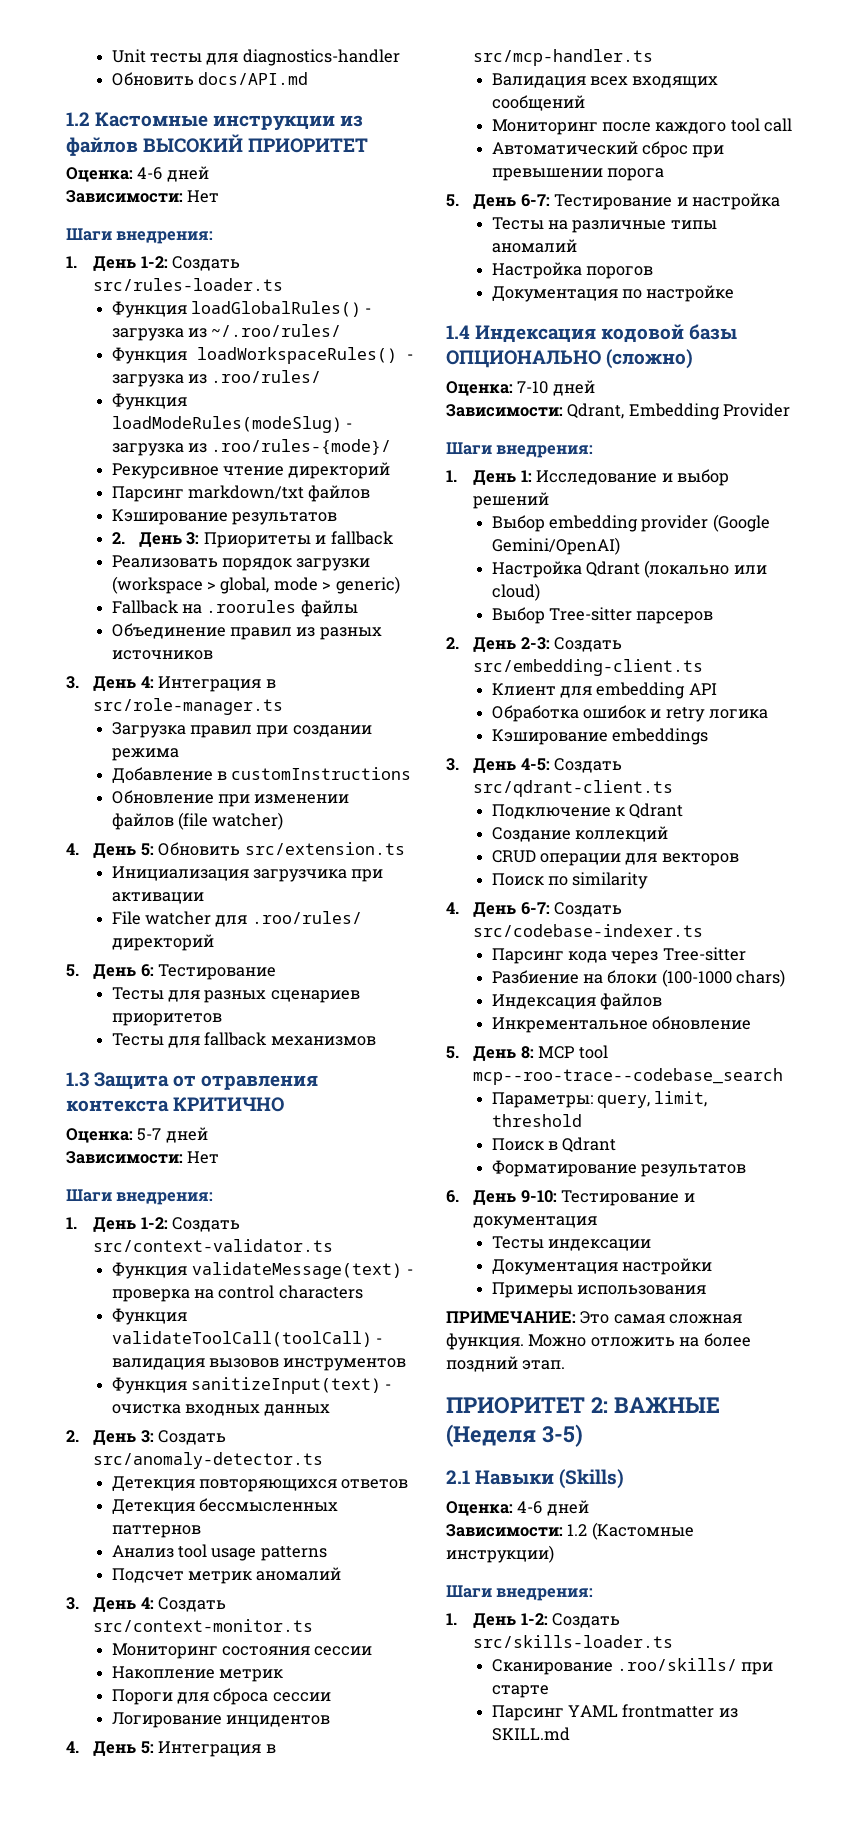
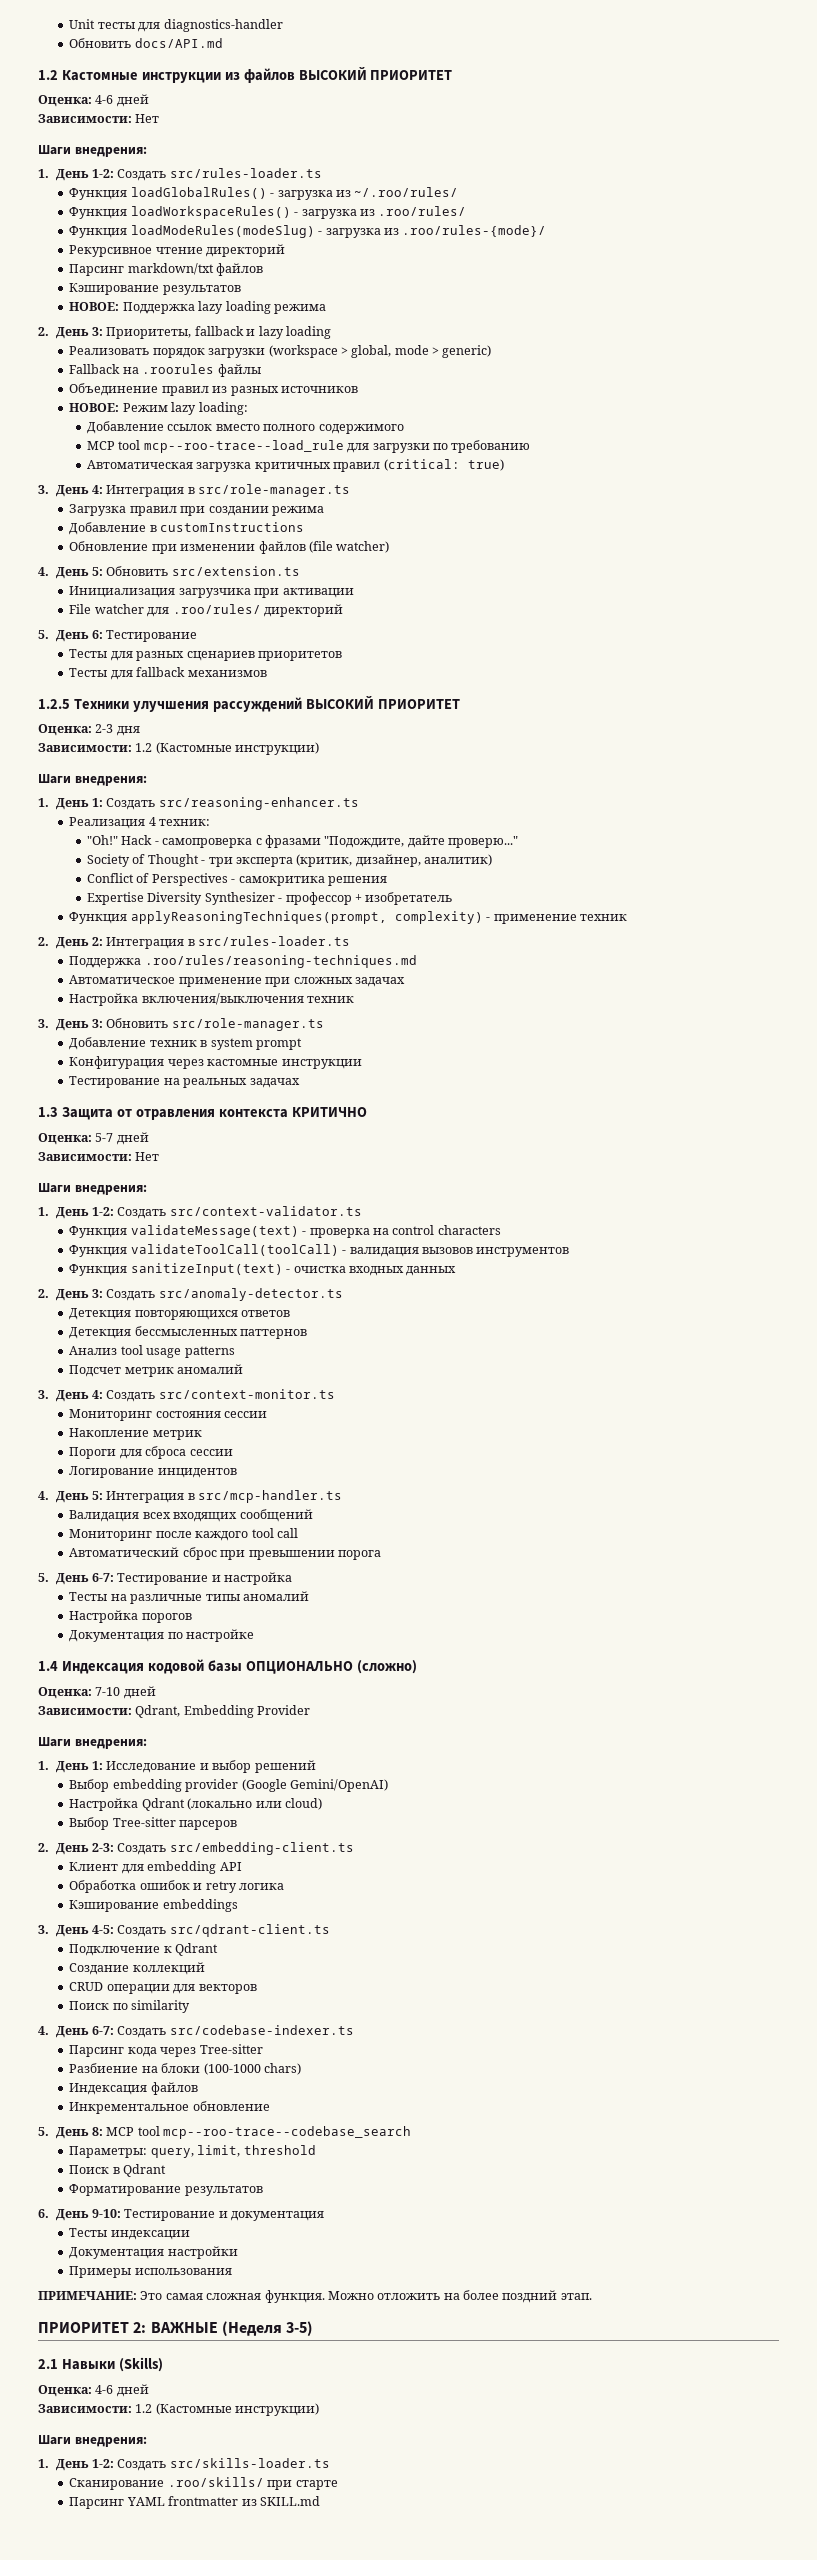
[111,531,394,548] 2. День 3: Приоритеты и fallback -> [69,301,326,314] [38,326,331,339] НОВОЕ: Поддержка lazy loading режима // 2. День 3: Приоритеты, fallback и lazy loading
(213, 655) none -> [69,402,248,415] [86,421,404,434] [86,440,531,453] [86,459,504,472] // НОВОЕ: Режим lazy loading: // Добавление ссылок вместо полного содержимого // MCP tool mcp--roo-trace--load_rule для загрузки по требованию // Автоматическая загрузка критичных правил (critical: true)
(376, 1041) none -> [38,696,460,712] [38,724,140,736] [38,742,320,755] [38,774,147,786] [38,797,359,810] [69,817,211,829] [86,835,518,848] [86,854,492,867] [86,873,387,886] [86,892,453,905] [69,911,627,924] [38,936,351,949] [69,955,417,968] [69,975,405,987] [69,993,355,1006] [38,1018,324,1031] [69,1037,302,1050] [69,1056,362,1069] [69,1076,300,1088] // 1.2.5 Техники улучшения рассуждений ВЫСОКИЙ ПРИОРИТЕТ // Оценка: 2-3 дня // Зависимости: 1.2 (Кастомные инструкции) // Шаги внедрения: // 1. День 1: Создать src/reasoning-enhancer.ts // Реализация 4 техник: // "Oh!" Hack - самопроверка с фразами "Подождите, дайте проверю..." // Society of Thought - три эксперта (критик, дизайнер, аналитик) // Conflict of Perspectives - самокритика решения // Expertise Diversity Synthesizer - профессор + изобретатель // Функция applyReasoningTechniques(prompt, complexity) - применение техник // 2. День 2: Интеграция в src/rules-loader.ts // Поддержка .roo/rules/reasoning-techniques.md // Автоматическое применение при сложных задачах // Настройка включения/выключения техник // 3. День 3: Обновить src/role-manager.ts // Добавление техник в system prompt // Конфигурация через кастомные инструкции // Тестирование на реальных задачах

